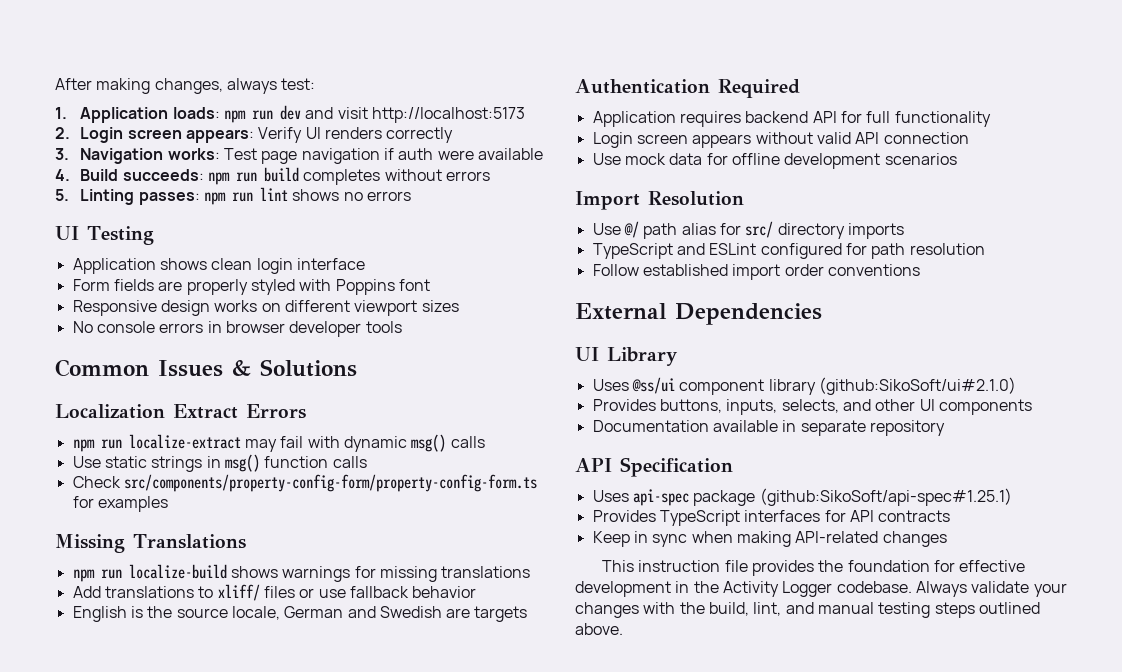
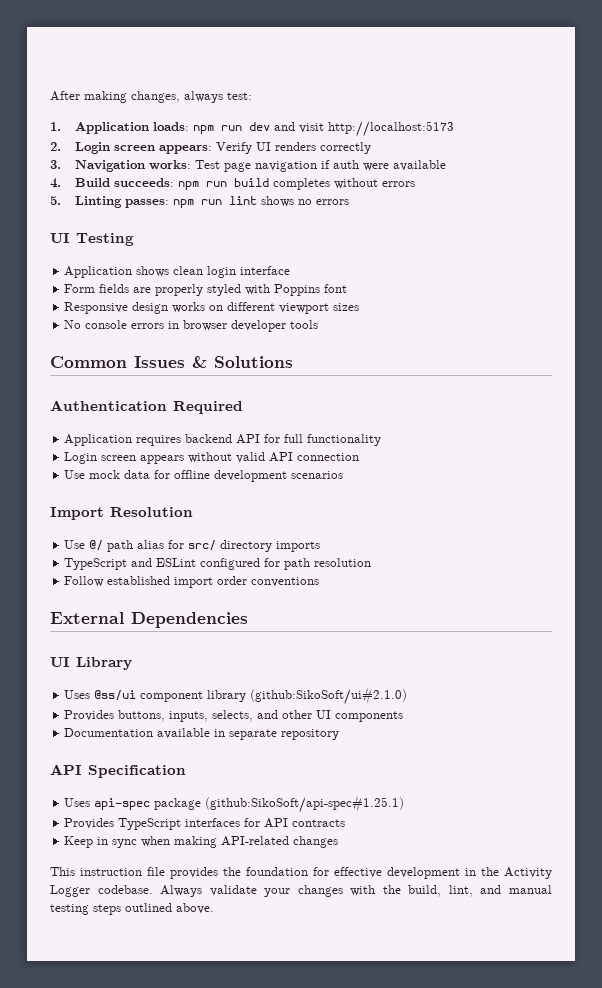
[55,404,306,419] [72,434,485,452] [72,454,367,472] [72,474,537,492] [72,496,168,512] [55,534,246,553] [72,564,531,582] [72,584,477,601] [72,606,528,622] // Localization Extract Errors // npm run localize-extract may fail with dynamic msg() calls // Use static strings in msg() function calls // Check src/components/property-config-form/property-config-form.ts for examples // Missing Translations // npm run localize-build shows warnings for missing translations // Add translations to xliff/ files or use fallback behavior // English is the source locale, German and Swedish are targets -> (293, 362) none

